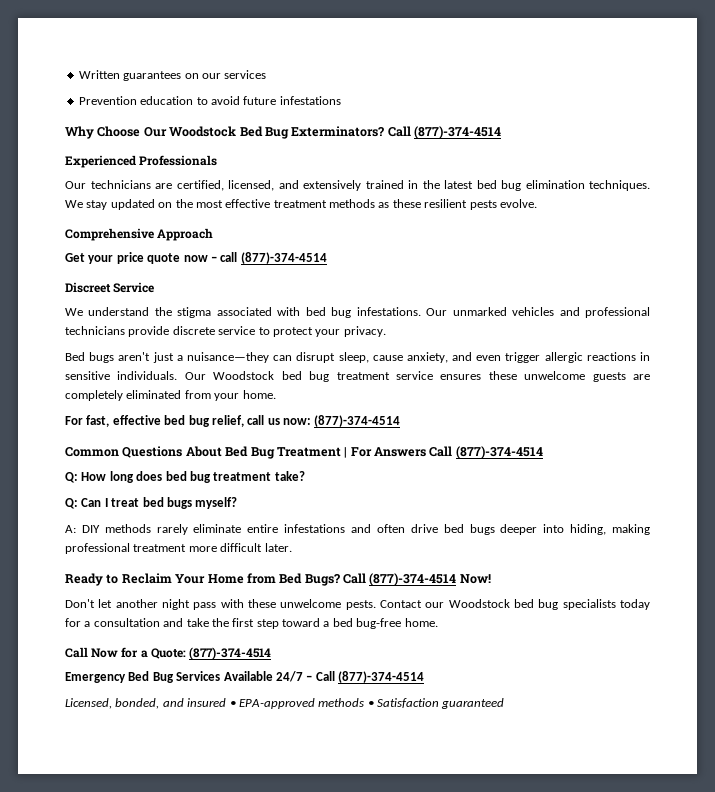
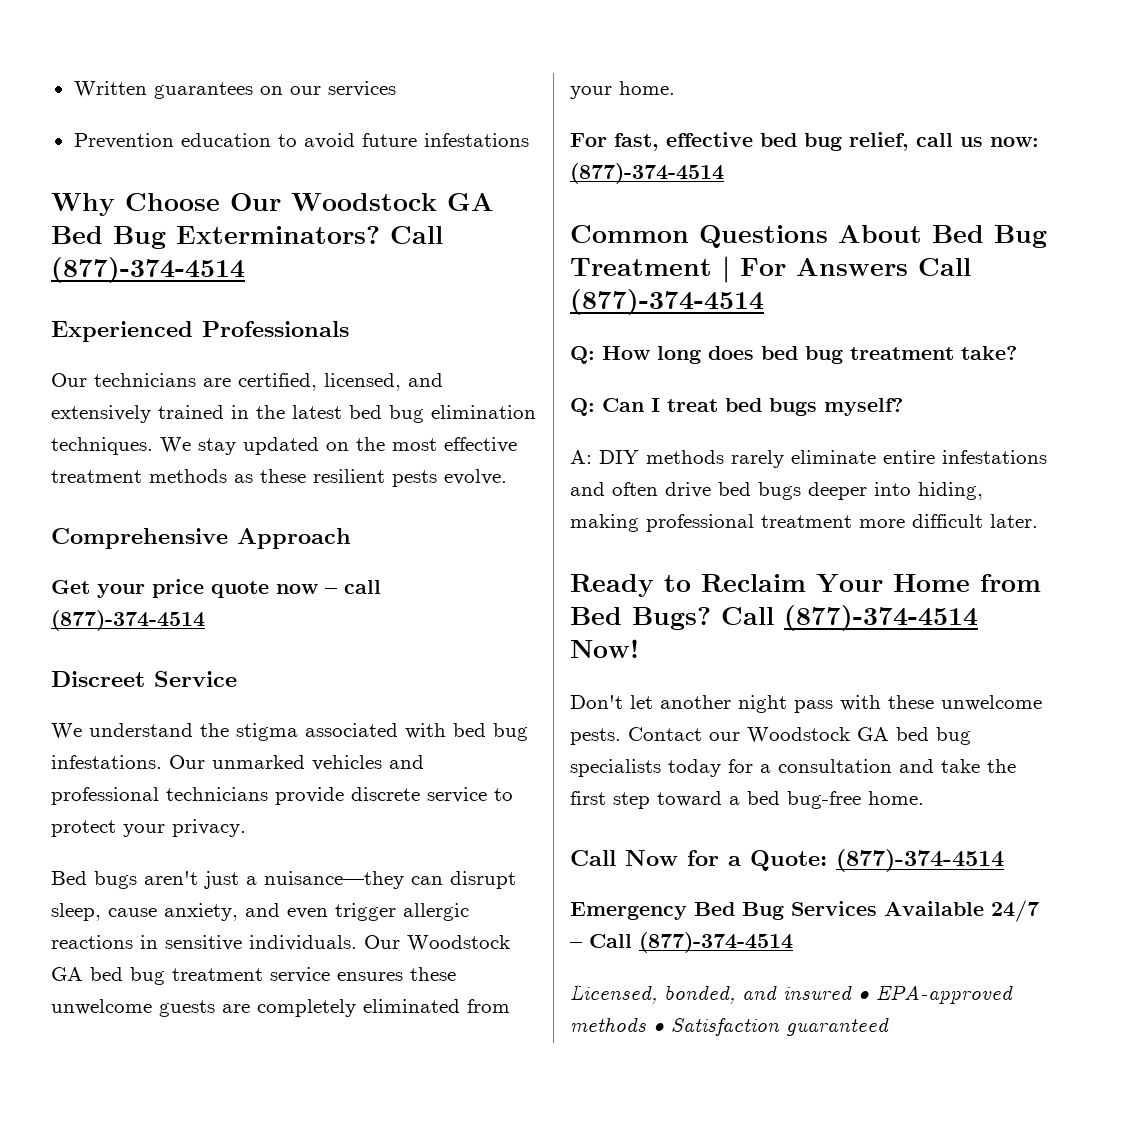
(237, 131) none -> [447,193,494,211] GA
(275, 375) none -> [51,967,83,981] GA
(510, 603) none -> [857,727,889,741] GA

